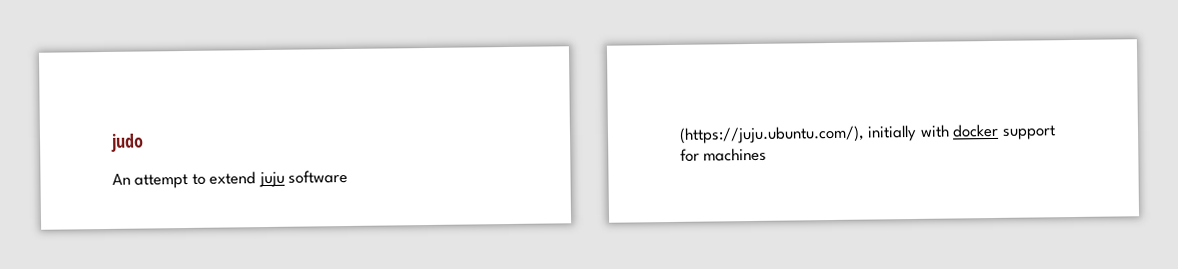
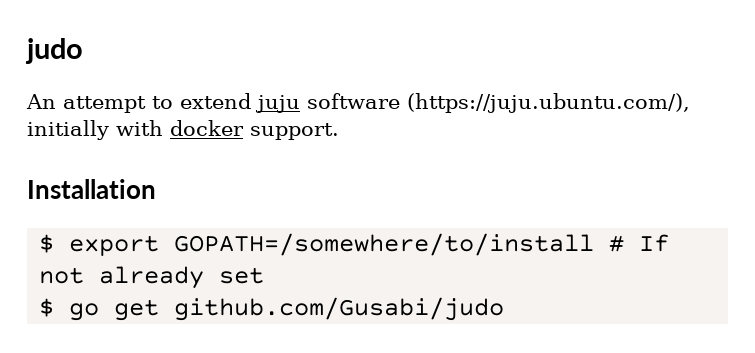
[1001,125,1056,140] [680,147,768,162] support for machines -> [250,123,339,140] [27,179,156,199] [39,233,670,256] [39,266,265,289] [39,297,505,321] support. // Installation // $ export GOPATH=/somewhere/to/install # If not already set // $ go get github.com/Gusabi/judo

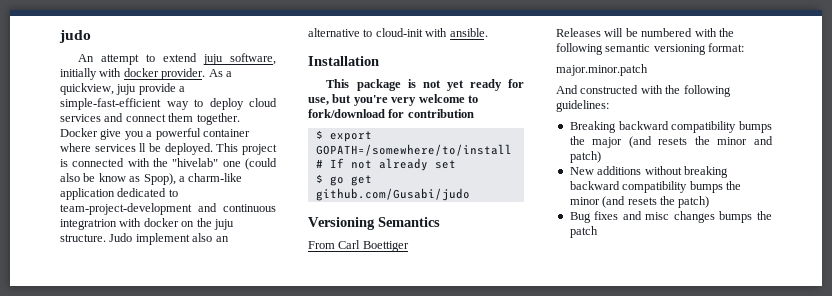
[307,93,690,113] software (https://juju.ubuntu.com/), -> [230,53,276,65] software,
[250,123,339,140] [27,179,156,199] support. // Installation -> [161,68,232,80] [60,83,186,95] [60,98,277,110] [60,113,240,125] [60,128,250,140] [60,143,277,155] [60,158,277,170] [60,173,243,185] [60,188,178,200] [60,203,276,215] [60,218,234,230] [60,233,229,245] [308,28,488,37] [308,56,379,66] [326,79,524,91] [308,94,478,106] [308,109,474,118] provider. As a quickview, juju provide a simple-fast-efficient way to deploy cloud services and connect them together. Docker give you a powerful container where services ll be deployed. This project is connected with the "hivelab" one (could also be know as Spop), a charm-like application dedicated to team-project-development and continuous integratrion with docker on the juju structure. Judo implement also an alternative to cloud-init with ansible. // Installation // This package is not yet ready for use, but you're very welcome to fork/download for contribution
(505, 309) none -> [308,217,440,230] [308,240,409,252] [556,28,734,37] [556,43,745,55] [556,64,648,76] [556,85,731,97] [556,100,609,112] [569,121,772,133] [569,136,773,148] [569,151,601,163] [569,166,728,178] [569,181,741,193] [569,196,710,208] [569,211,772,223] [569,226,598,238] // Versioning Semantics // From Carl Boettiger // Releases will be numbered with the following semantic versioning format: // major.minor.patch // And constructed with the following guidelines: // Breaking backward compatibility bumps the major (and resets the minor and patch) // New additions without breaking backward compatibility bumps the minor (and resets the patch) // Bug fixes and misc changes bumps the patch

